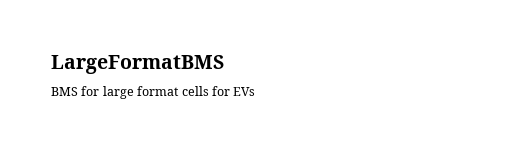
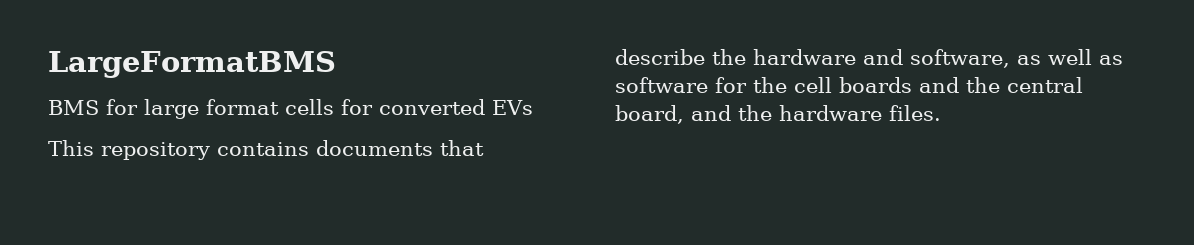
(230, 91) none -> [379,99,485,115] converted
(256, 91) none -> [48,140,484,160] [615,49,1123,68] [615,77,1083,93] [615,105,941,124] // This repository contains documents that describe the hardware and software, as well as software for the cell boards and the central board, and the hardware files.

